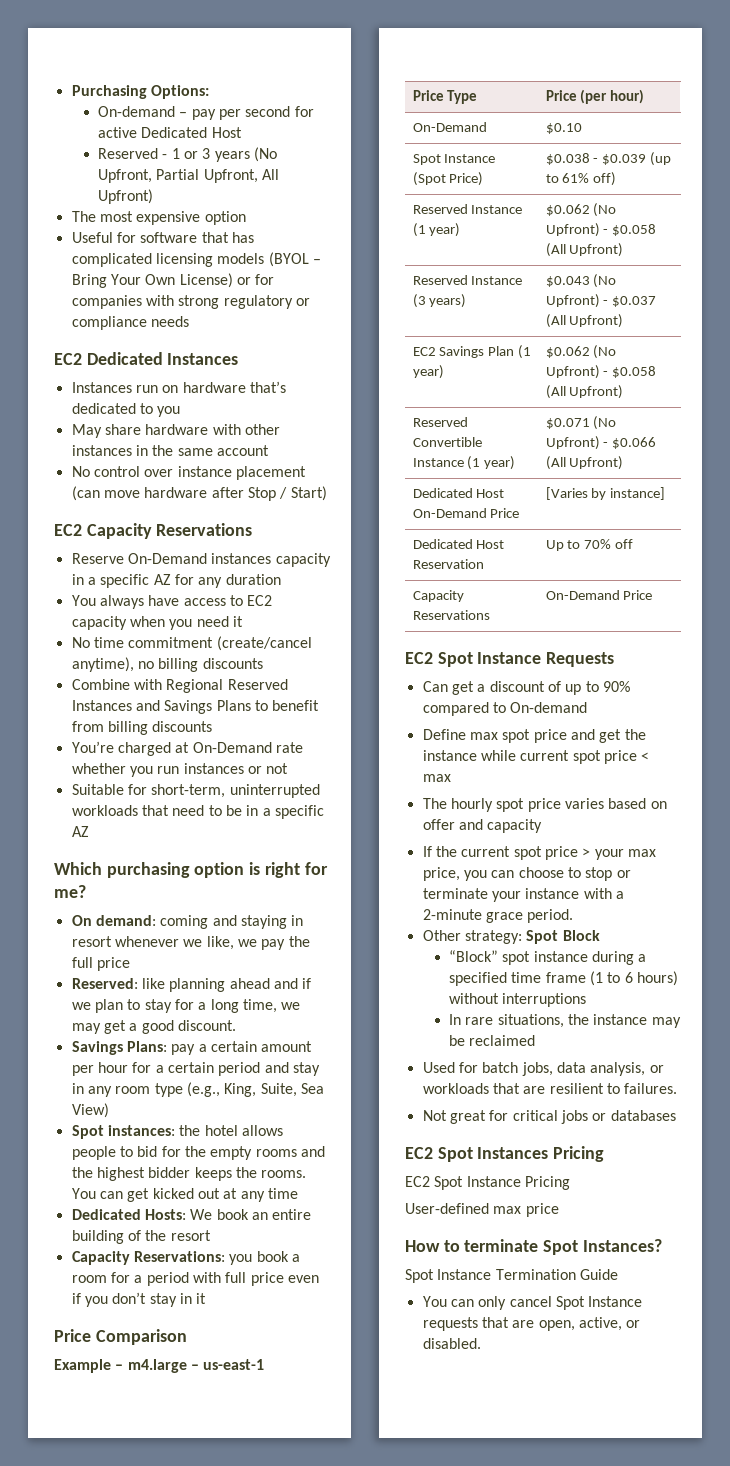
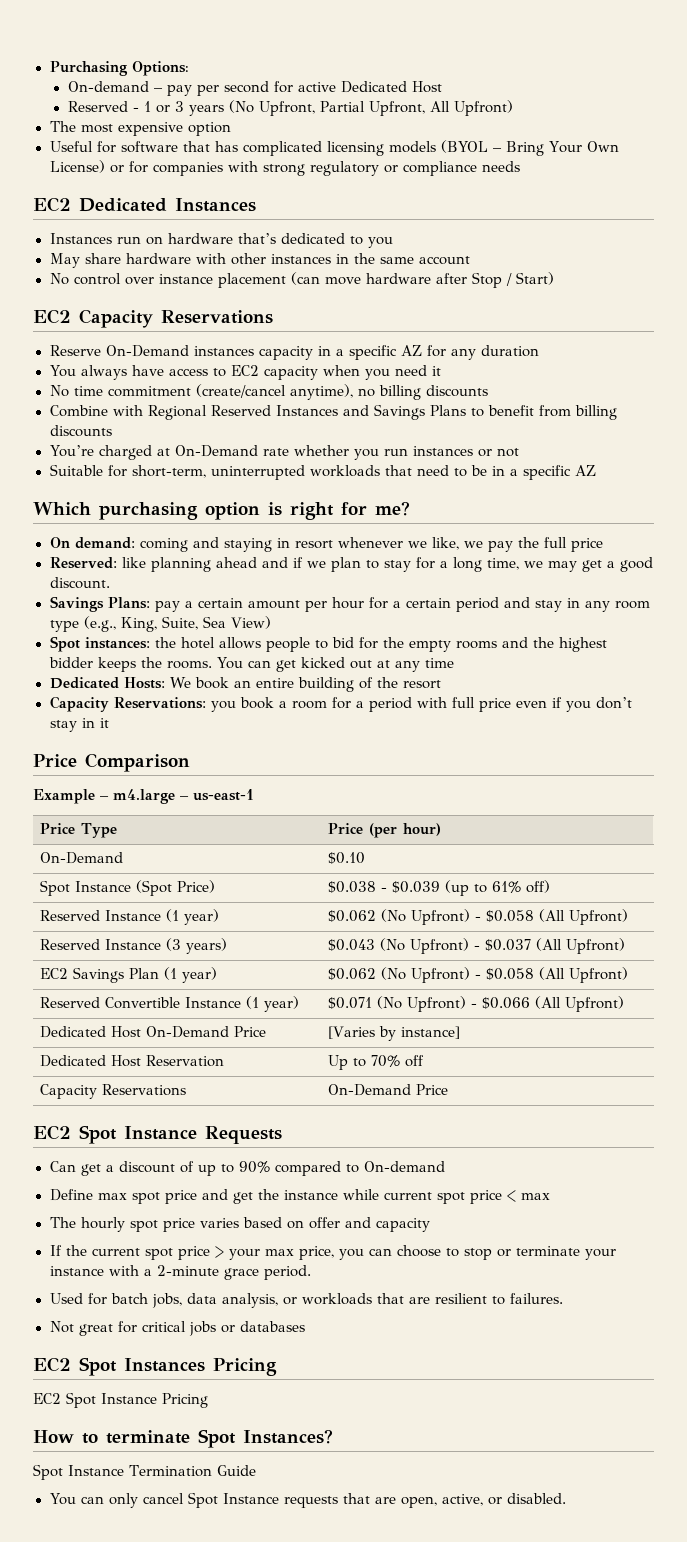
[422,930,600,944] [448,950,647,965] [448,971,678,986] [448,993,587,1007] [448,1014,681,1028] [448,1035,536,1046] // Other strategy: Spot Block // “Block” spot instance during a specified time frame (1 to 6 hours) without interruptions // In rare situations, the instance may be reclaimed -> (311, 1272) none
[405,1203,559,1217] // User-defined max price -> (208, 1400) none

